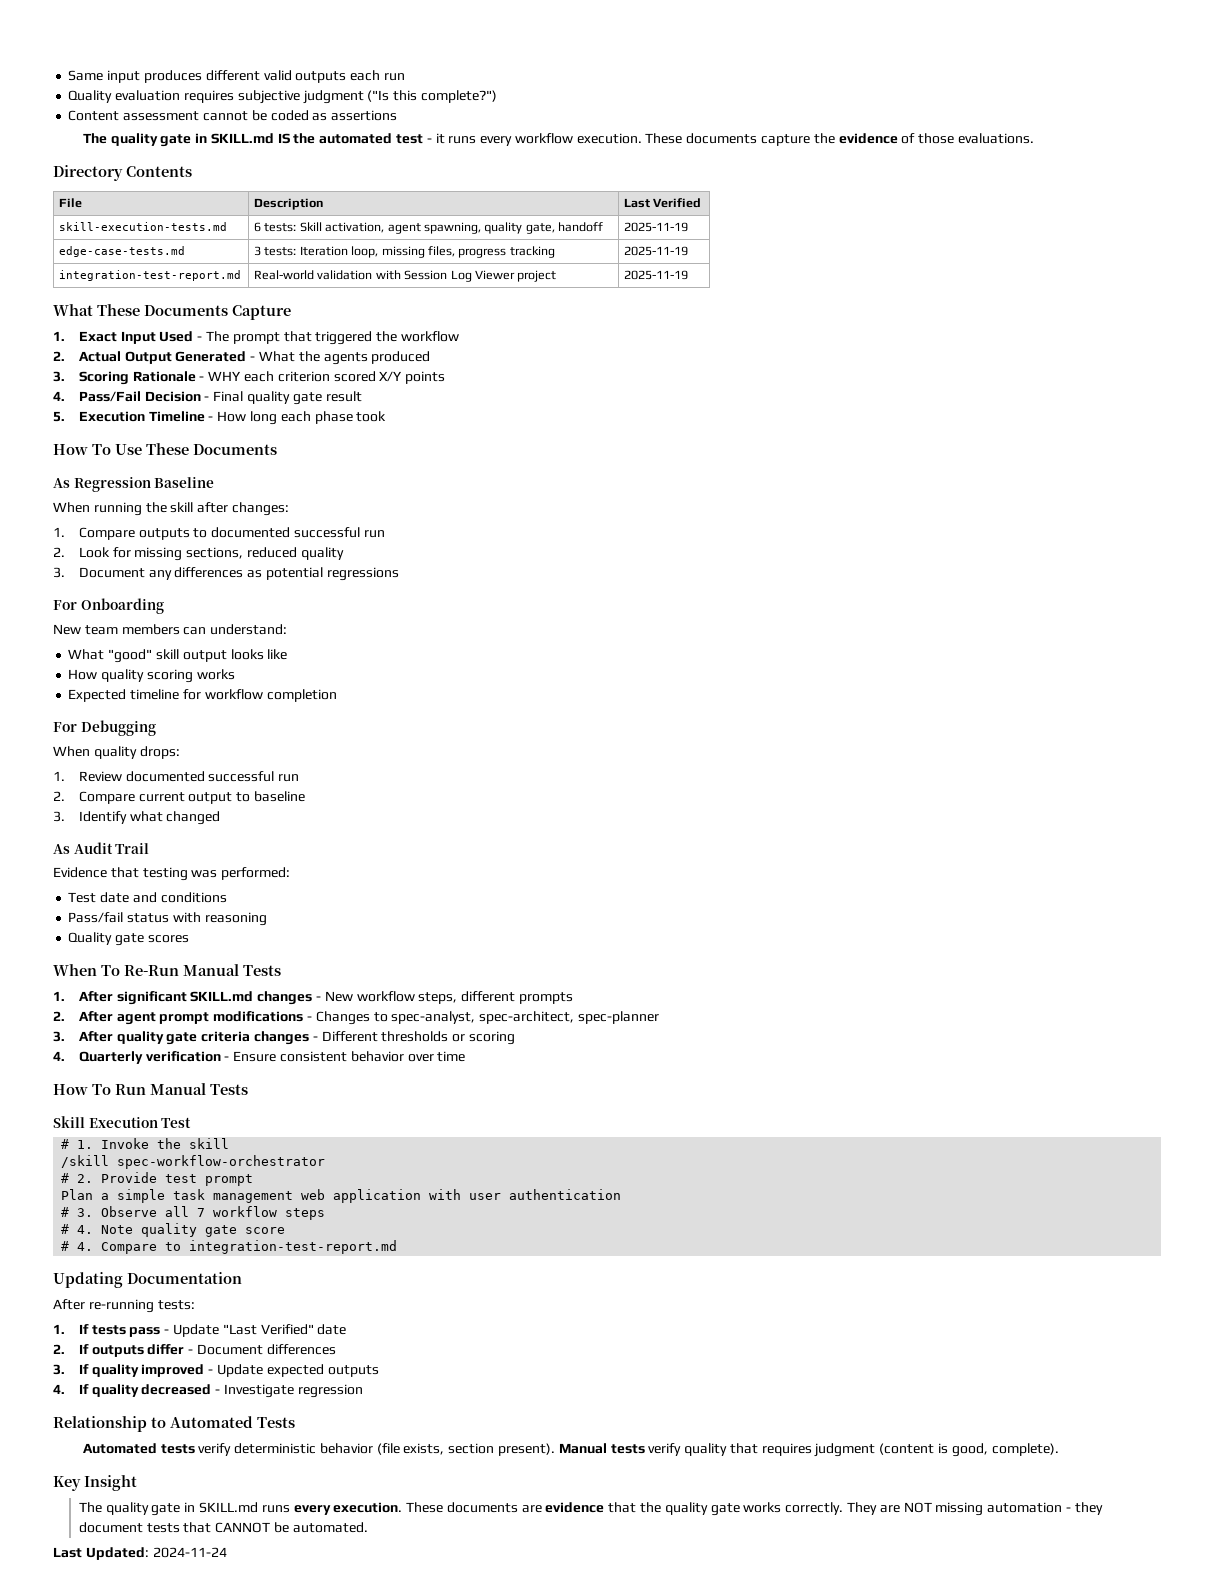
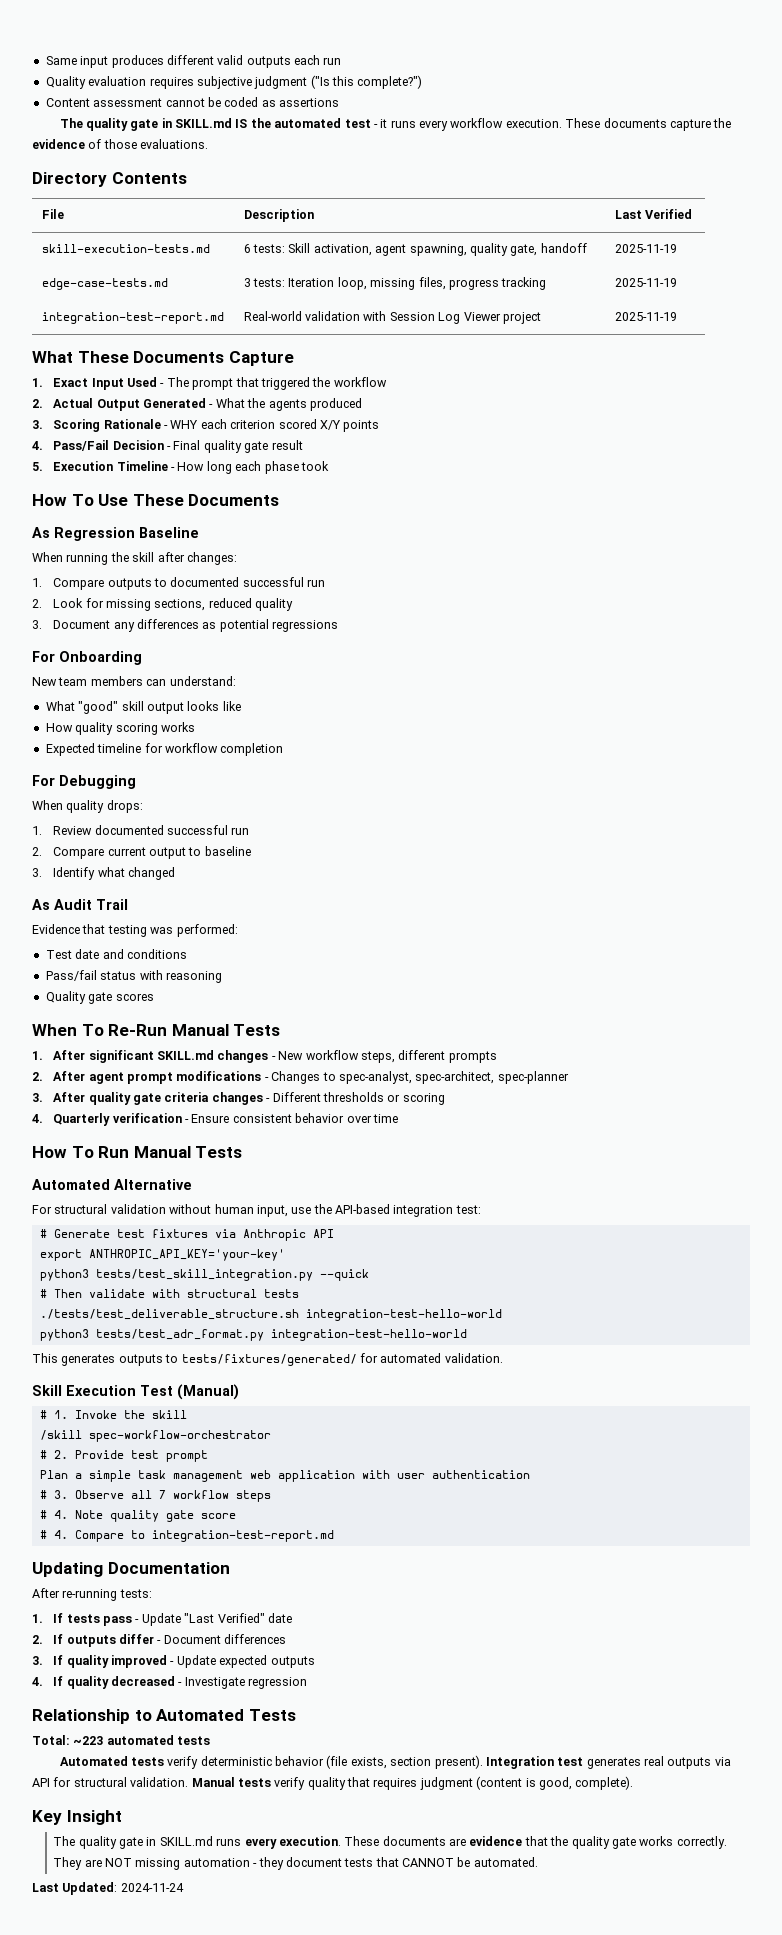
(248, 1089) none -> [32,1179,192,1190] [32,1204,481,1217] [39,1229,334,1241] [39,1249,285,1261] [39,1269,369,1281] [39,1289,299,1298] [39,1309,502,1321] [39,1329,467,1341] [32,1353,503,1366] // Automated Alternative // For structural validation without human input, use the API-based integration test: // # Generate test fixtures via Anthropic API // export ANTHROPIC_API_KEY='your-key' // python3 tests/test_skill_integration.py --quick // # Then validate with structural tests // ./tests/test_deliverable_structure.sh integration-test-hello-world // python3 tests/test_adr_format.py integration-test-hello-world // This generates outputs to tests/fixtures/generated/ for automated validation.
(192, 1122) none -> [177,1384,239,1400] (Manual)
(295, 1422) none -> [32,1735,211,1745] // Total: ~223 automated tests
(555, 1449) none -> [485,1756,731,1769] [32,1777,189,1787] Integration test generates real outputs via API for structural validation.

